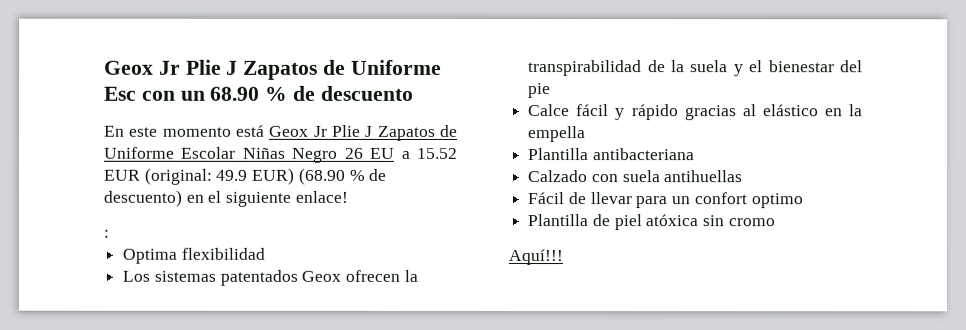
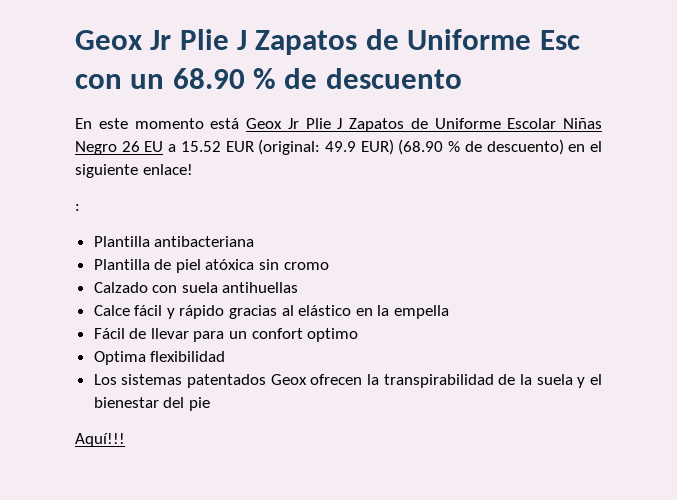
(109, 233) none -> [93,236,255,247] [93,259,329,273] [93,282,299,293] [93,305,450,319] [93,328,359,342] // Plantilla antibacteriana // Plantilla de piel atóxica sin cromo // Calzado con suela antihuellas // Calce fácil y rápido gracias al elástico en la empella // Fácil de llevar para un confort optimo
[528,104,863,121] [528,126,587,143] [528,148,695,161] [527,170,743,183] [527,192,803,209] [527,214,775,231] // Calce fácil y rápido gracias al elástico en la empella // Plantilla antibacteriana // Calzado con suela antihuellas // Fácil de llevar para un confort optimo // Plantilla de piel atóxica sin cromo -> (210, 404) none

